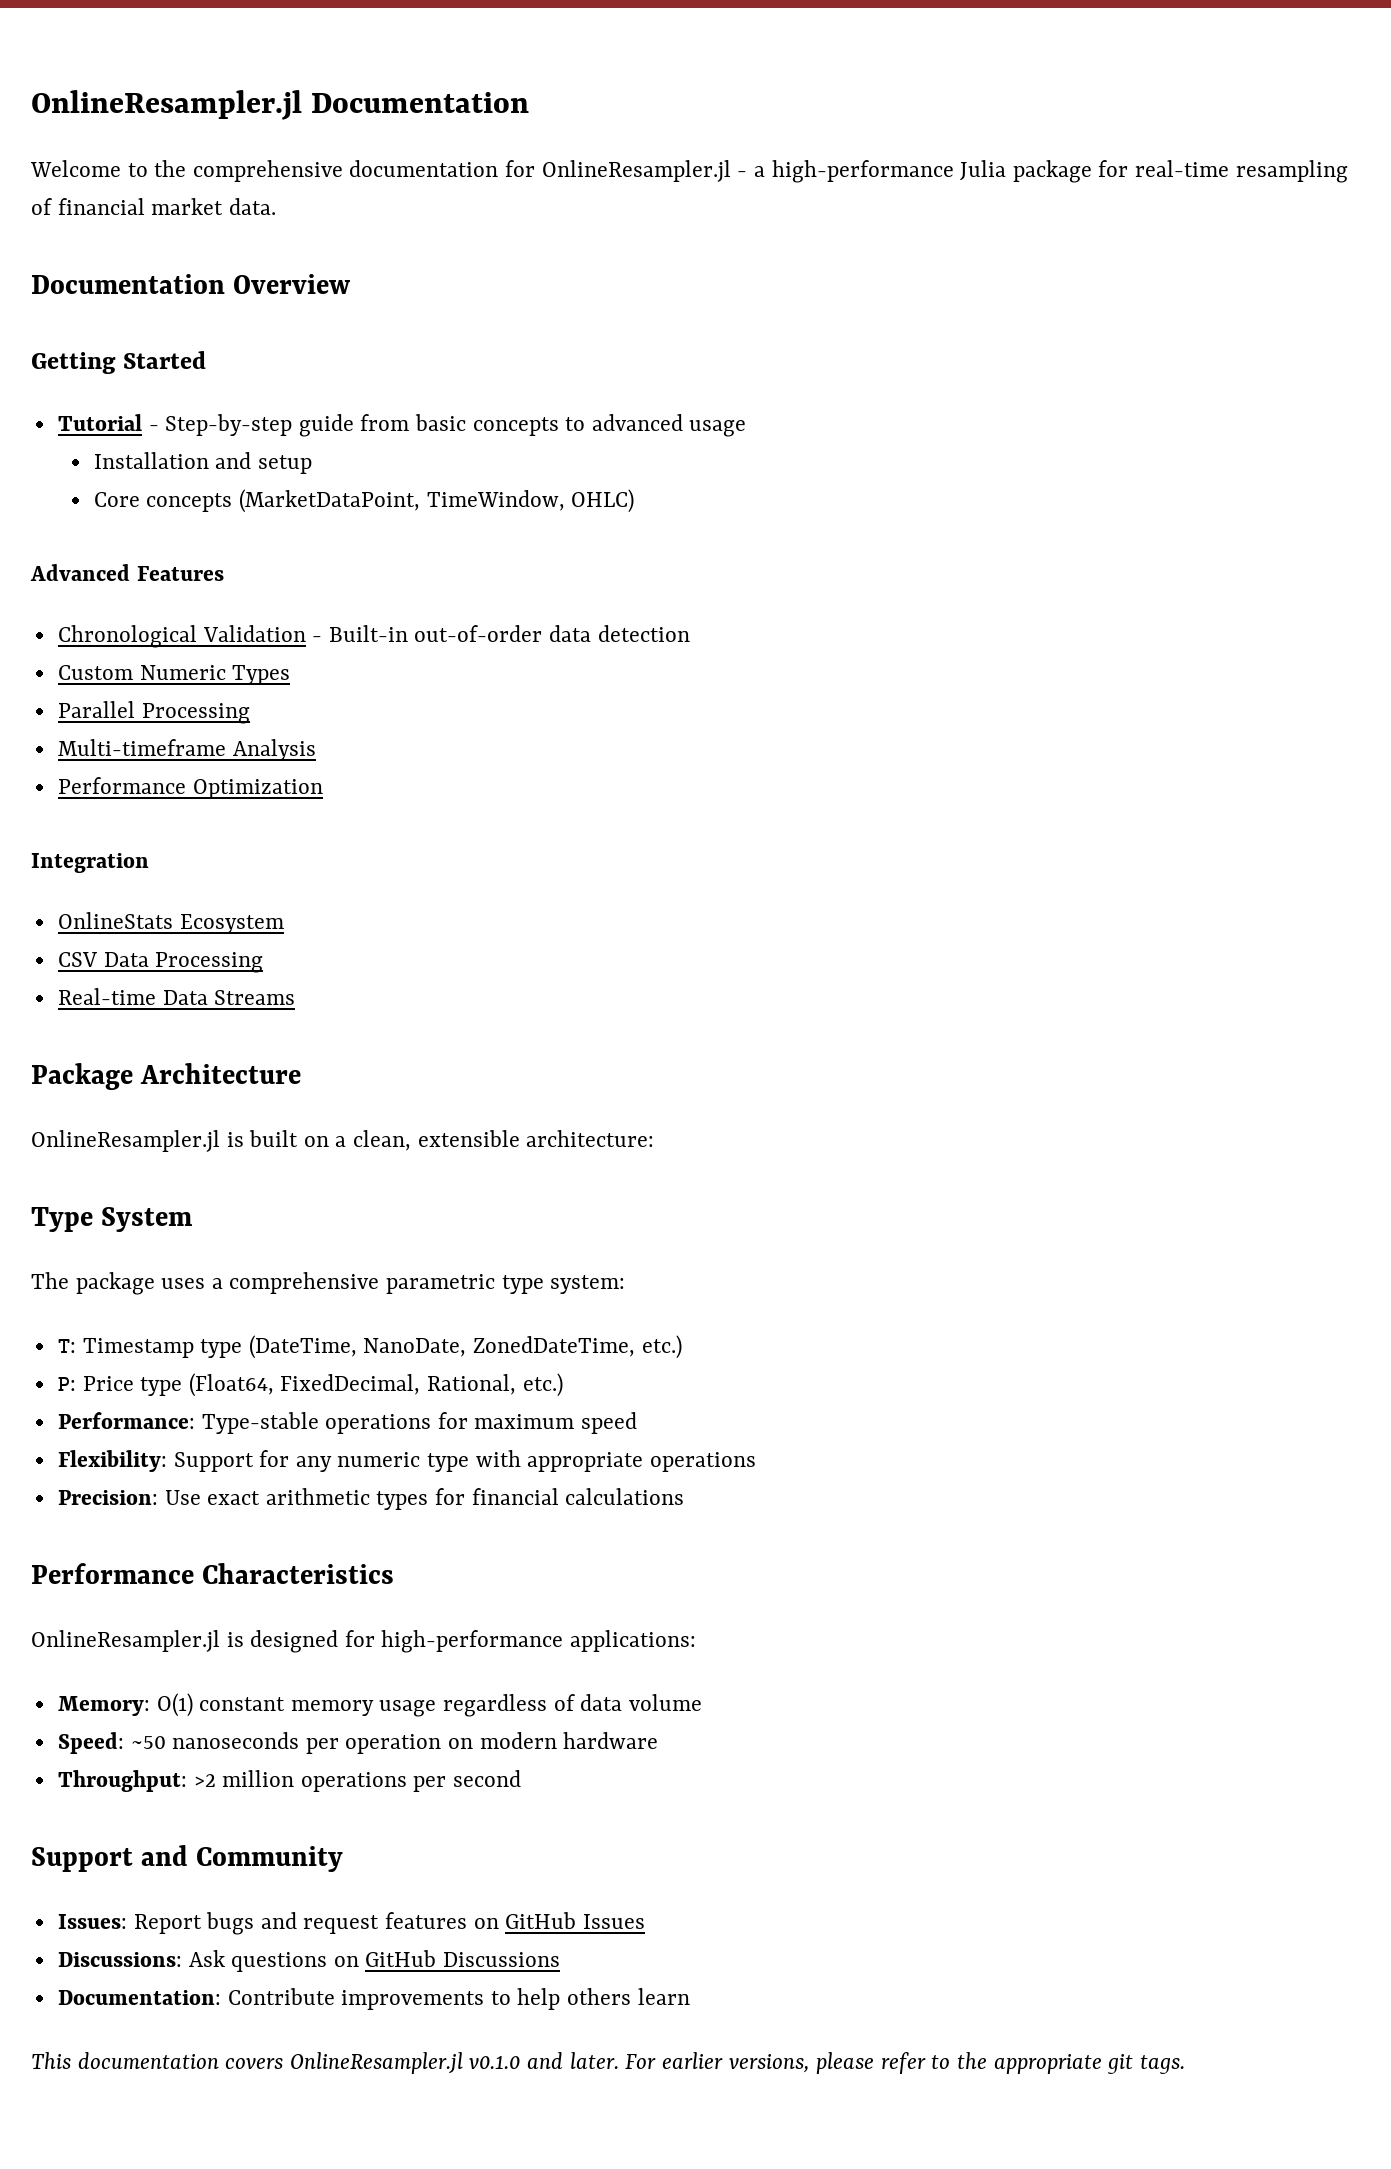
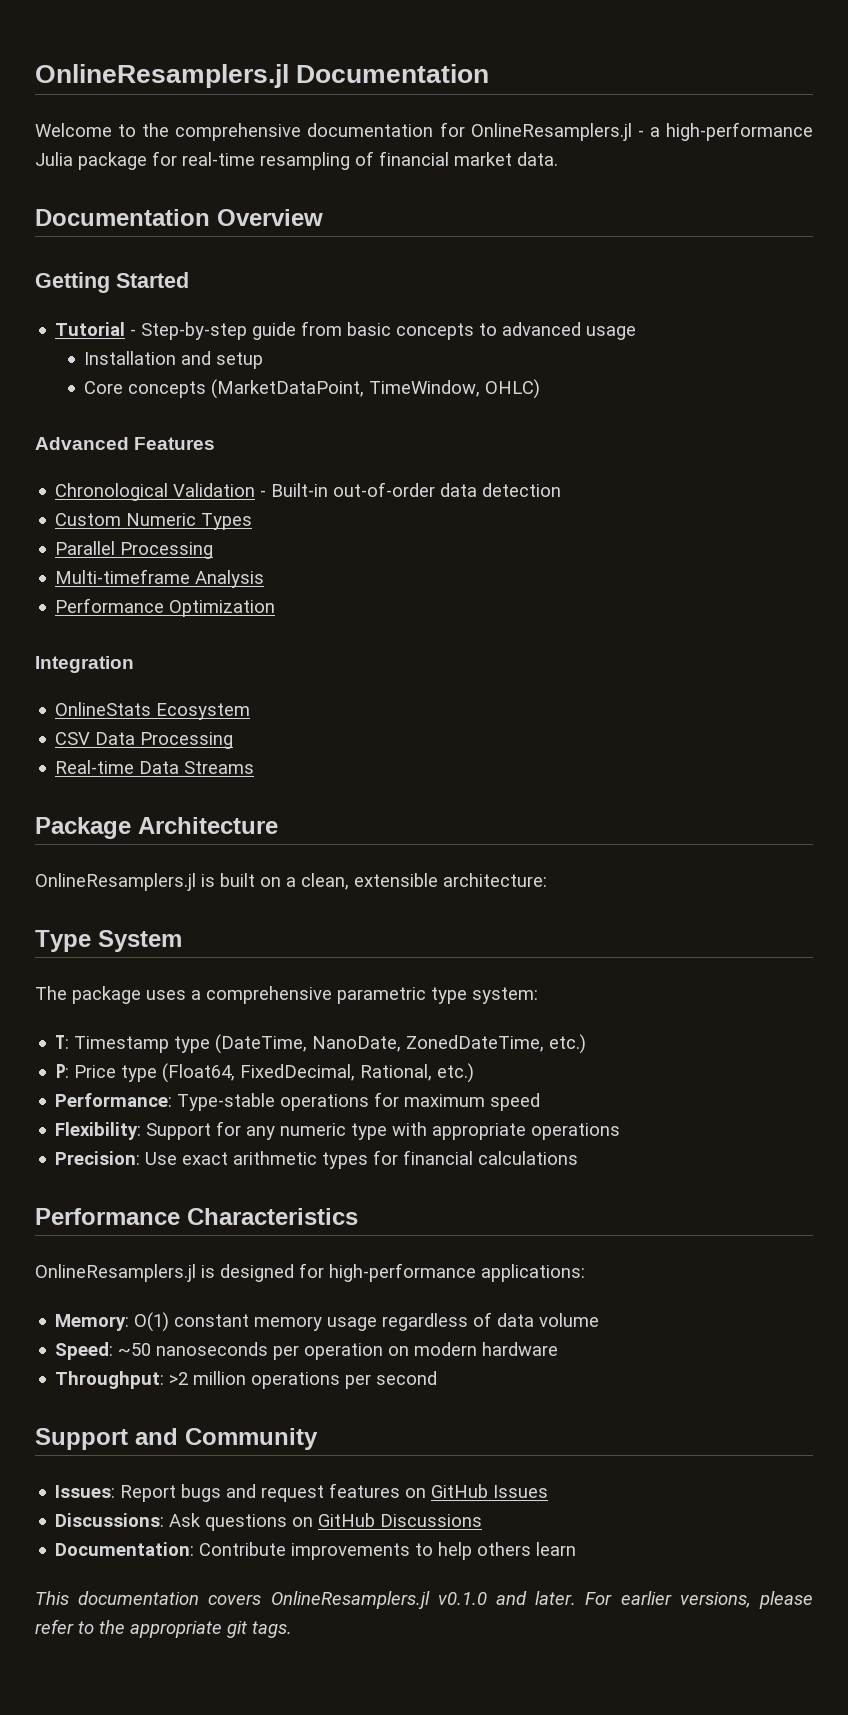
[31,90,302,120] OnlineResampler.jl -> [35,64,289,88] OnlineResamplers.jl
[541,160,731,182] OnlineResampler.jl -> [470,123,632,141] OnlineResamplers.jl
[31,1130,220,1152] OnlineResampler.jl -> [35,873,196,891] OnlineResamplers.jl
[31,1630,220,1652] OnlineResampler.jl -> [35,1264,196,1282] OnlineResamplers.jl
[289,2052,463,2074] OnlineResampler.jl -> [270,1591,430,1609] OnlineResamplers.jl

